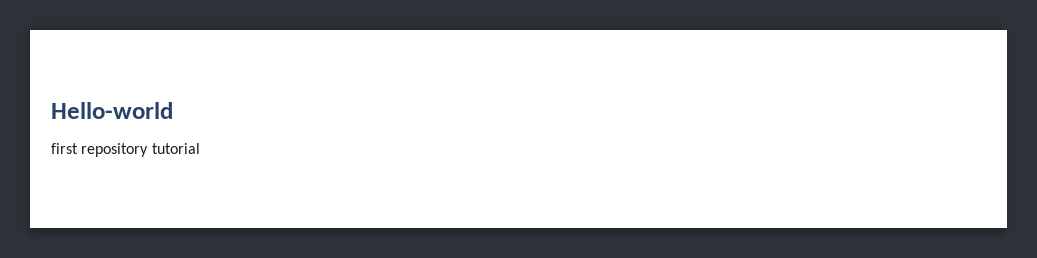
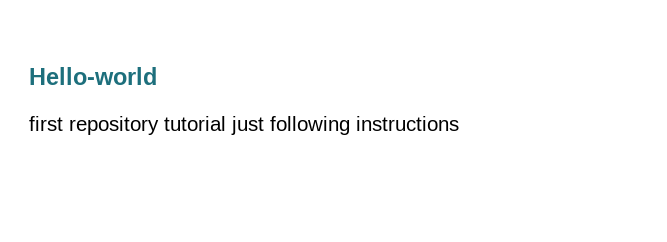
(200, 148) none -> [231,116,459,135] just following instructions

